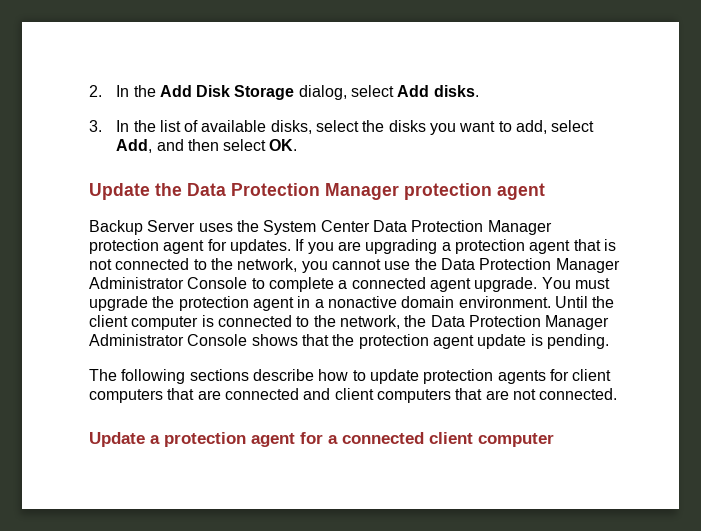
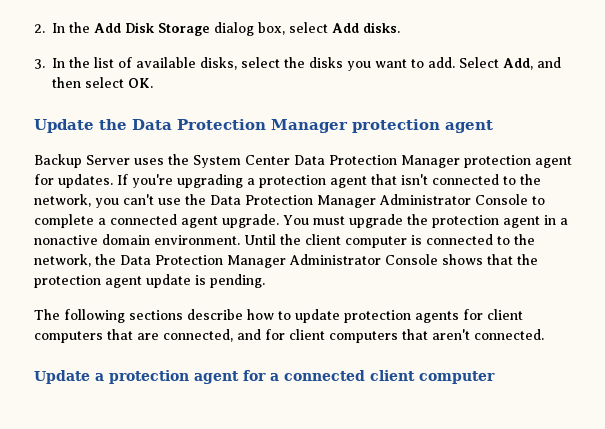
[298,85,347,100] dialog, -> [214,22,285,36] dialog box,
[516,120,595,134] add, select -> [428,57,499,68] add. Select
[307,241,361,254] you are -> [132,174,173,188] you're
[603,239,616,251] [89,259,112,270] is not -> [401,174,428,185] isn't
[331,259,381,270] cannot -> [123,194,154,205] can't
[224,388,536,403] connected and client computers that are not -> [163,329,470,343] connected, and for client computers that aren't

